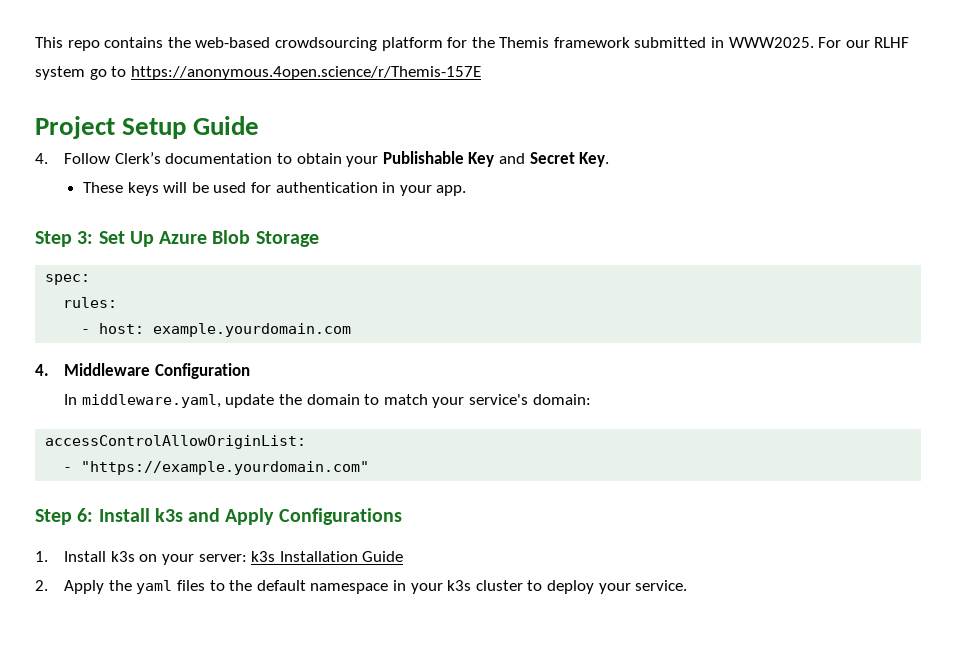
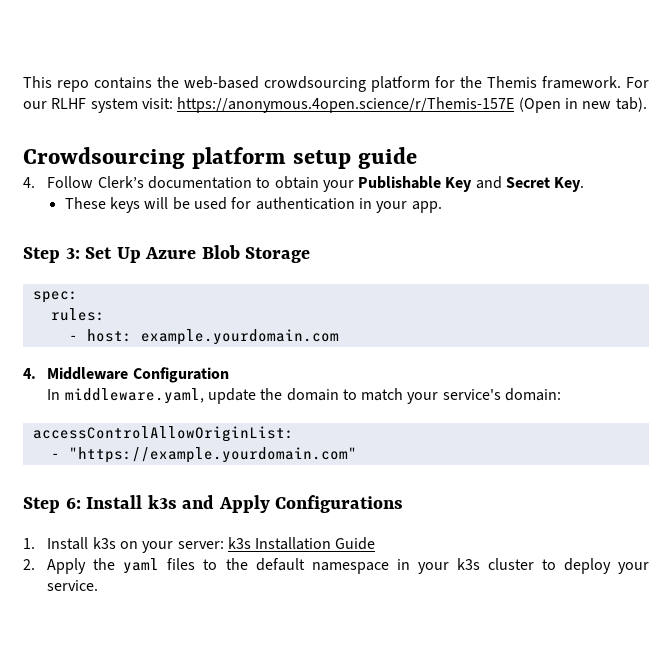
[553,37,814,48] framework submitted in WWW2025. -> [542,76,621,89] framework.
[89,66,127,80] go to -> [141,98,173,109] visit:
[35,116,260,139] // Project Setup Guide -> [518,97,647,113] [23,147,418,169] (Open in new tab). // Crowdsourcing platform setup guide

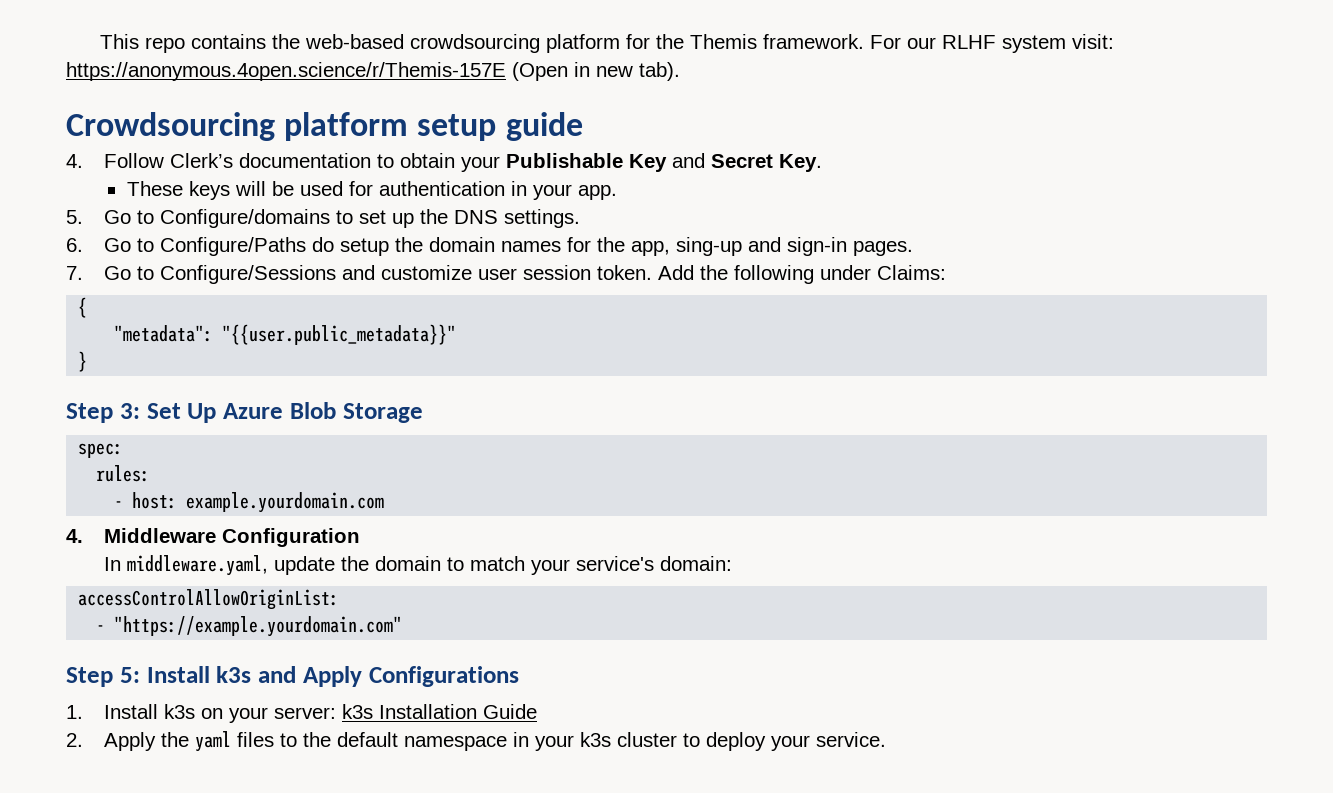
(442, 207) none -> [66,209,581,228] [66,237,914,256] [66,265,947,284] [78,297,88,318] [114,324,457,345] [78,351,88,372] // 5. Go to Configure/domains to set up the DNS settings. // 6. Go to Configure/Paths do setup the domain names for the app, sing-up and sign-in pages. // 7. Go to Configure/Sessions and customize user session token. Add the following under Claims: // { // "metadata": "{{user.public_metadata}}" // }
[65,498,81,509] 6: -> [119,667,140,683] 5:

